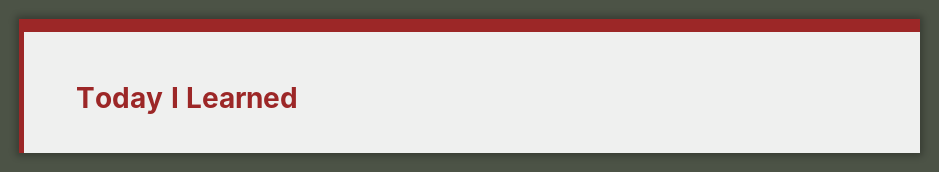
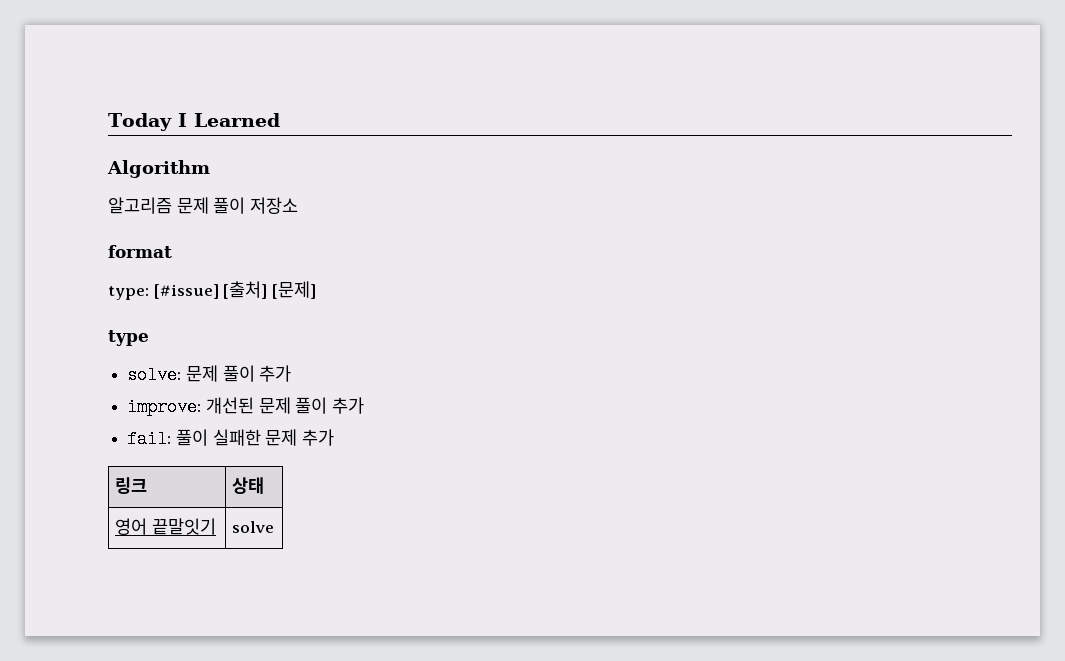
(299, 97) none -> [107,160,210,178] [108,197,299,214] [108,245,172,258] [108,281,317,300] [108,330,149,346] [127,365,292,384] [127,397,365,416] [127,429,335,448] [115,477,148,494] [232,477,265,494] [115,518,216,535] [232,521,275,533] // Algorithm // 알고리즘 문제 풀이 저장소 // format // type: [#issue] [출처] [문제] // type // solve: 문제 풀이 추가 // improve: 개선된 문제 풀이 추가 // fail: 풀이 실패한 문제 추가 // 링크 | 상태 // 영어 끝말잇기 | solve

